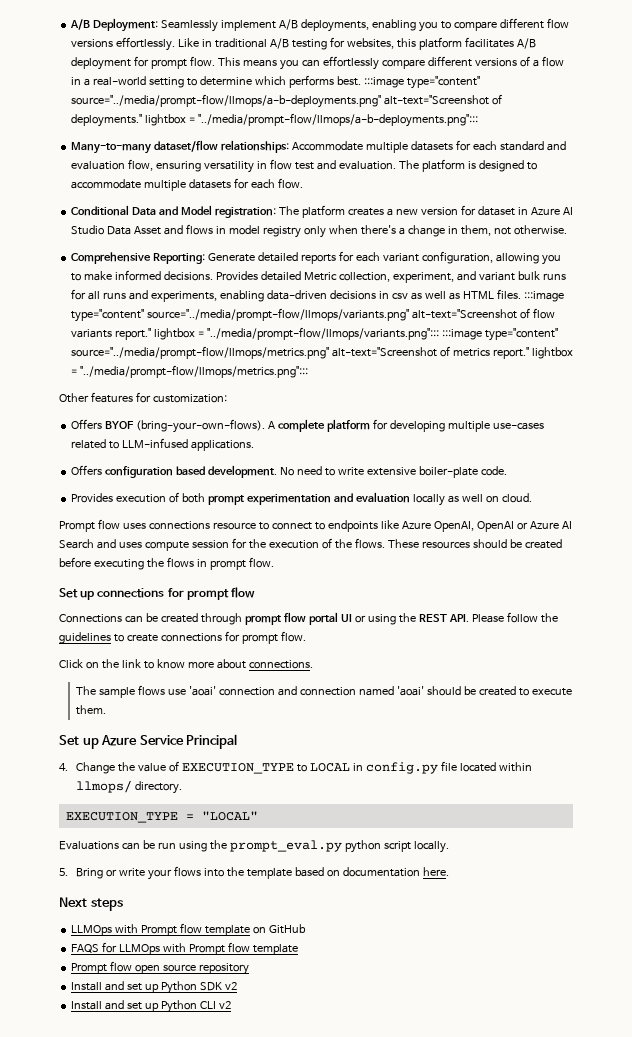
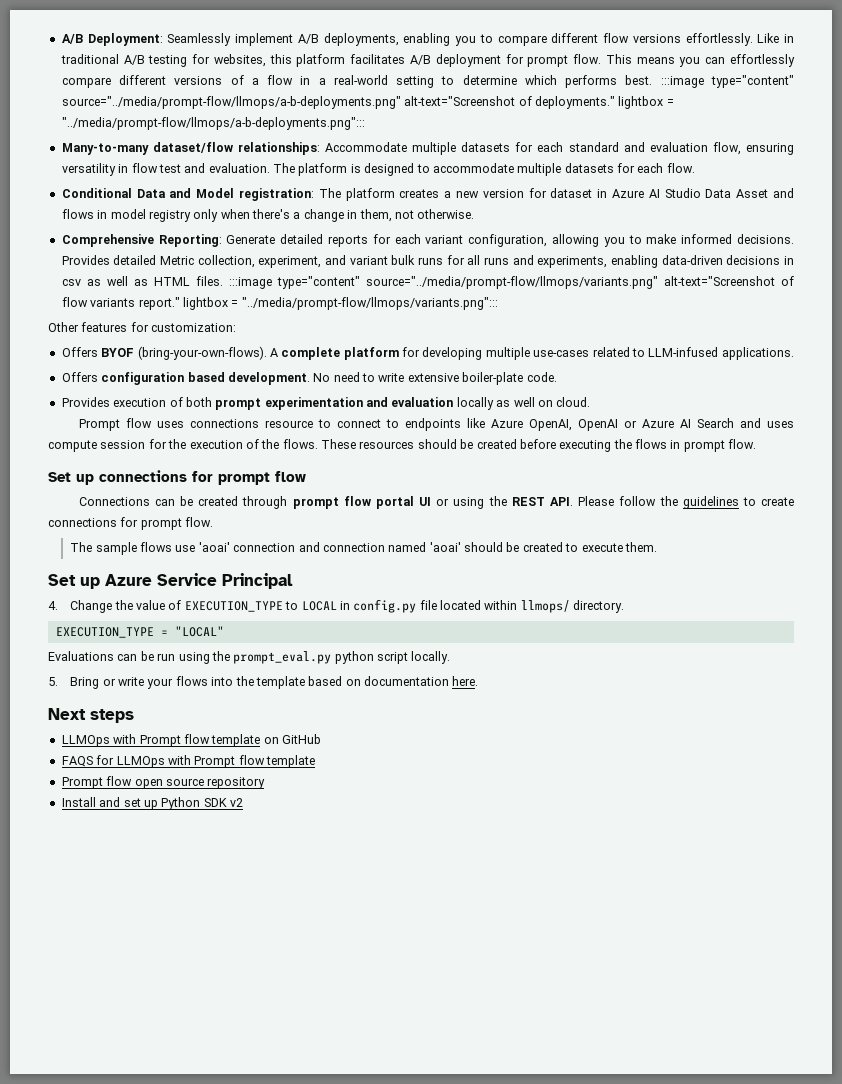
[441,328,558,341] [71,346,573,359] [71,365,309,378] :::image type="content" source="../media/prompt-flow/llmops/metrics.png" alt-text="Screenshot of metrics report." lightbox = "../media/prompt-flow/llmops/metrics.png"::: -> (498, 303) none
[59,659,313,669] // Click on the link to know more about connections. -> (214, 522) none
[71,1000,231,1013] // Install and set up Python CLI v2 -> (243, 802) none

